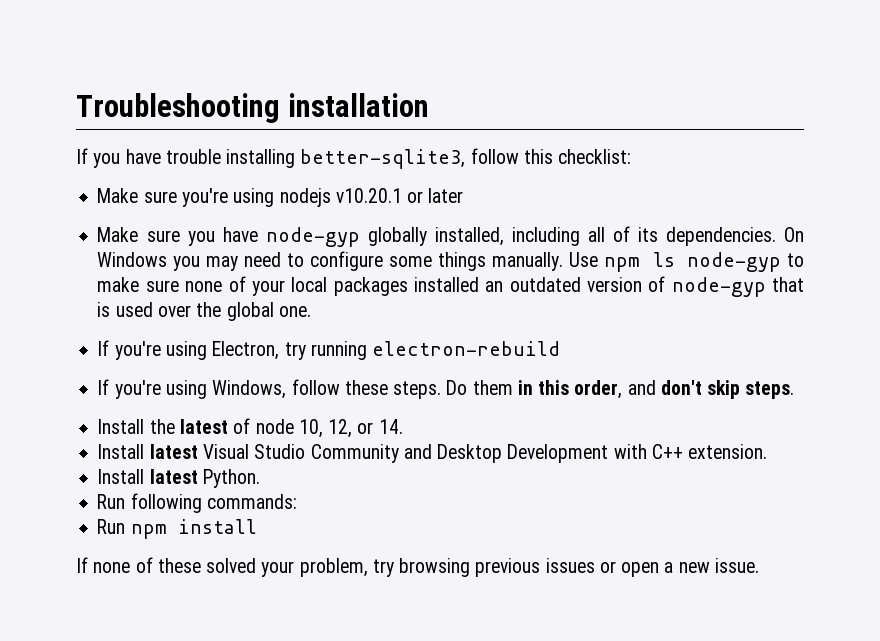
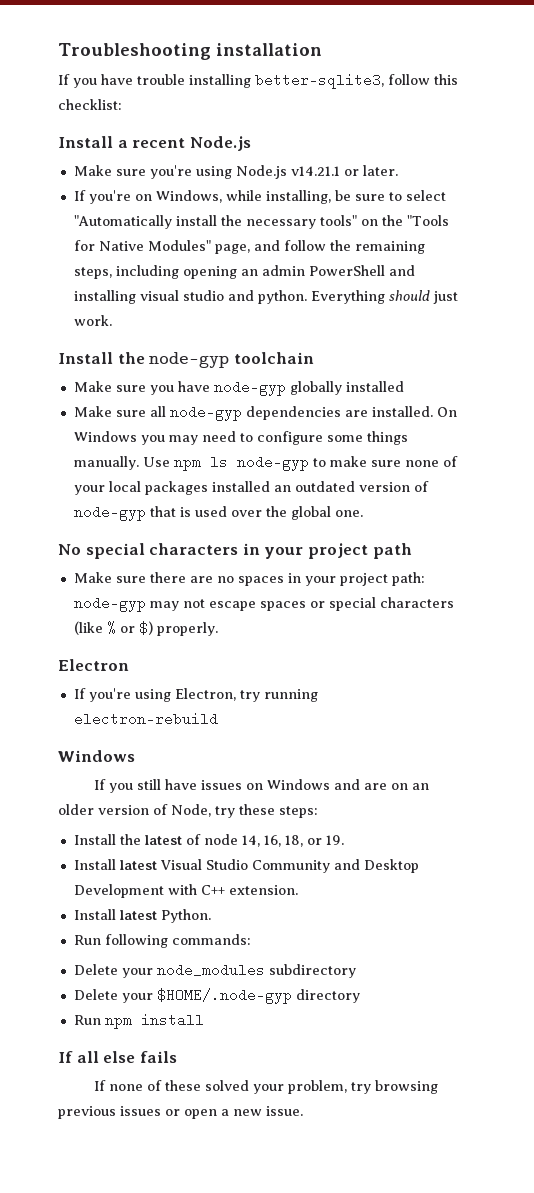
(632, 156) none -> [58,136,251,151] // Install a recent Node.js
[279,188,464,207] nodejs v10.20.1 or later -> [235,165,398,179] [73,190,446,204] [73,215,449,229] [73,240,425,254] [73,265,415,279] [73,290,458,304] [73,315,112,326] [58,352,314,368] Node.js v14.21.1 or later. // If you're on Windows, while installing, be sure to select "Automatically install the necessary tools" on the "Tools for Native Modules" page, and follow the remaining steps, including opening an admin PowerShell and installing visual studio and python. Everything should just work. // Install the node-gyp toolchain
[434,226,776,246] installed, including all of its dependencies. -> [345,381,404,392] [73,405,433,421] installed // Make sure all node-gyp dependencies are installed.
(311, 311) none -> [58,543,412,559] [73,572,425,586] [73,596,454,612] [73,621,218,636] [58,659,129,671] // No special characters in your project path // Make sure there are no spaces in your project path: node-gyp may not escape spaces or special characters (like % or $) properly. // Electron
[97,379,795,399] // If you're using Windows, follow these steps. Do them in this order, and don't skip steps. -> [58,750,135,762] [94,779,430,793] [58,804,318,818] // Windows // If you still have issues on Windows and are on an older version of Node, try these steps:
[298,419,403,438] 10, 12, or 14. -> [241,835,344,847] 14, 16, 18, or 19.
(297, 501) none -> [73,963,356,978] [73,988,360,1004] // Delete your node_modules subdirectory // Delete your $HOME/.node-gyp directory
(257, 526) none -> [58,1051,177,1063] // If all else fails

